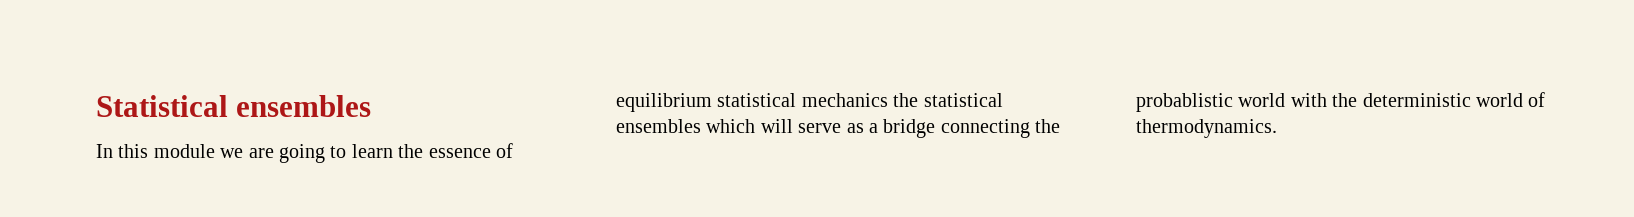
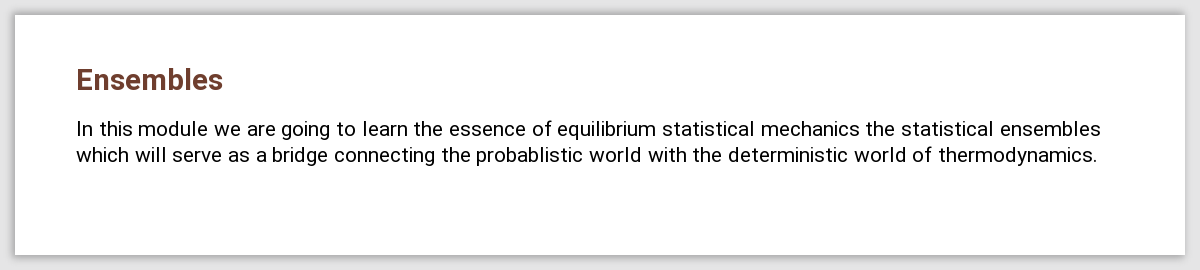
[96,95,372,117] Statistical ensembles -> [76,68,223,90] Ensembles

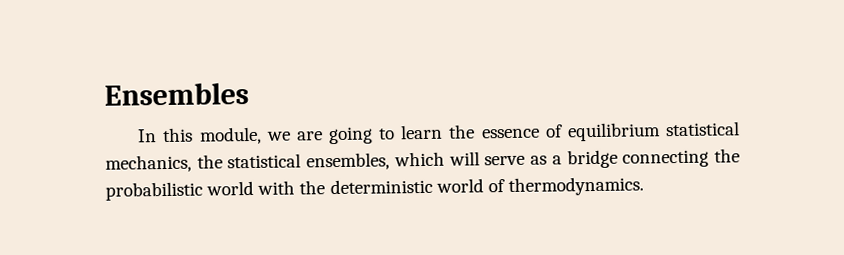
[138,121,209,136] module -> [198,126,262,145] module,
[760,121,860,136] mechanics -> [105,154,192,173] mechanics,
[999,121,1101,136] ensembles -> [306,152,391,171] ensembles,
[476,147,584,166] probablistic -> [105,181,203,201] probabilistic

